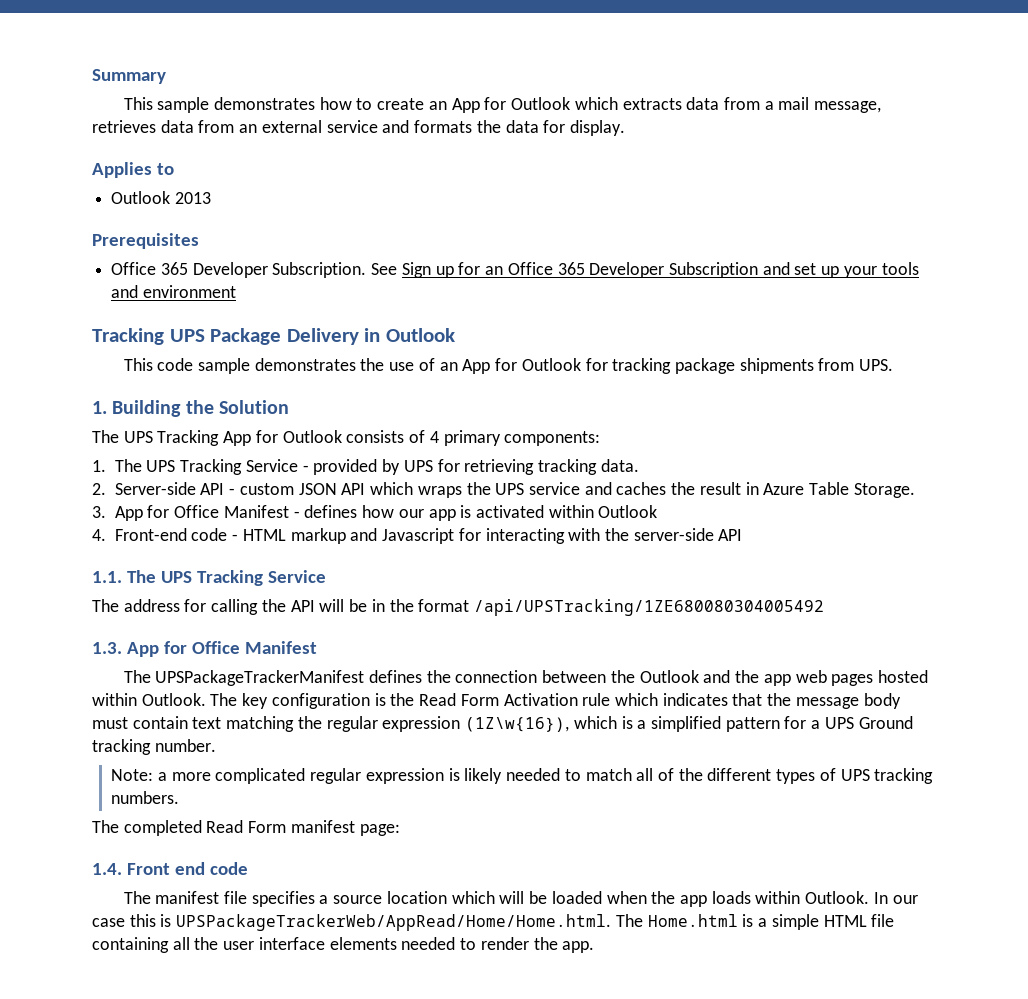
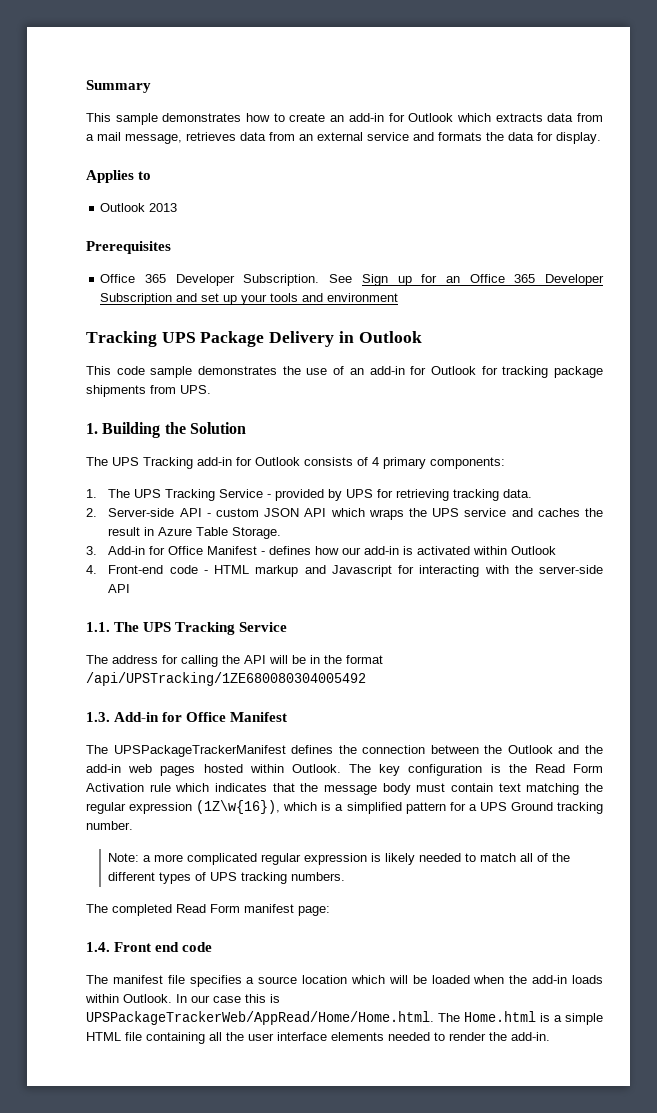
[451,98,480,113] App -> [348,113,384,122] add-in
[462,359,491,374] App -> [369,366,405,375] add-in
[223,431,252,446] App -> [197,457,232,466] add-in
[114,506,143,521] App -> [108,546,146,555] Add-in
[428,509,456,521] app -> [364,546,400,555] add-in
[126,642,159,657] App -> [114,712,160,722] Add-in
[763,674,791,686] app -> [86,764,121,773] add-in
[679,895,707,907] app -> [532,975,568,984] add-in
[562,941,595,953] app. -> [511,1032,550,1041] add-in.

